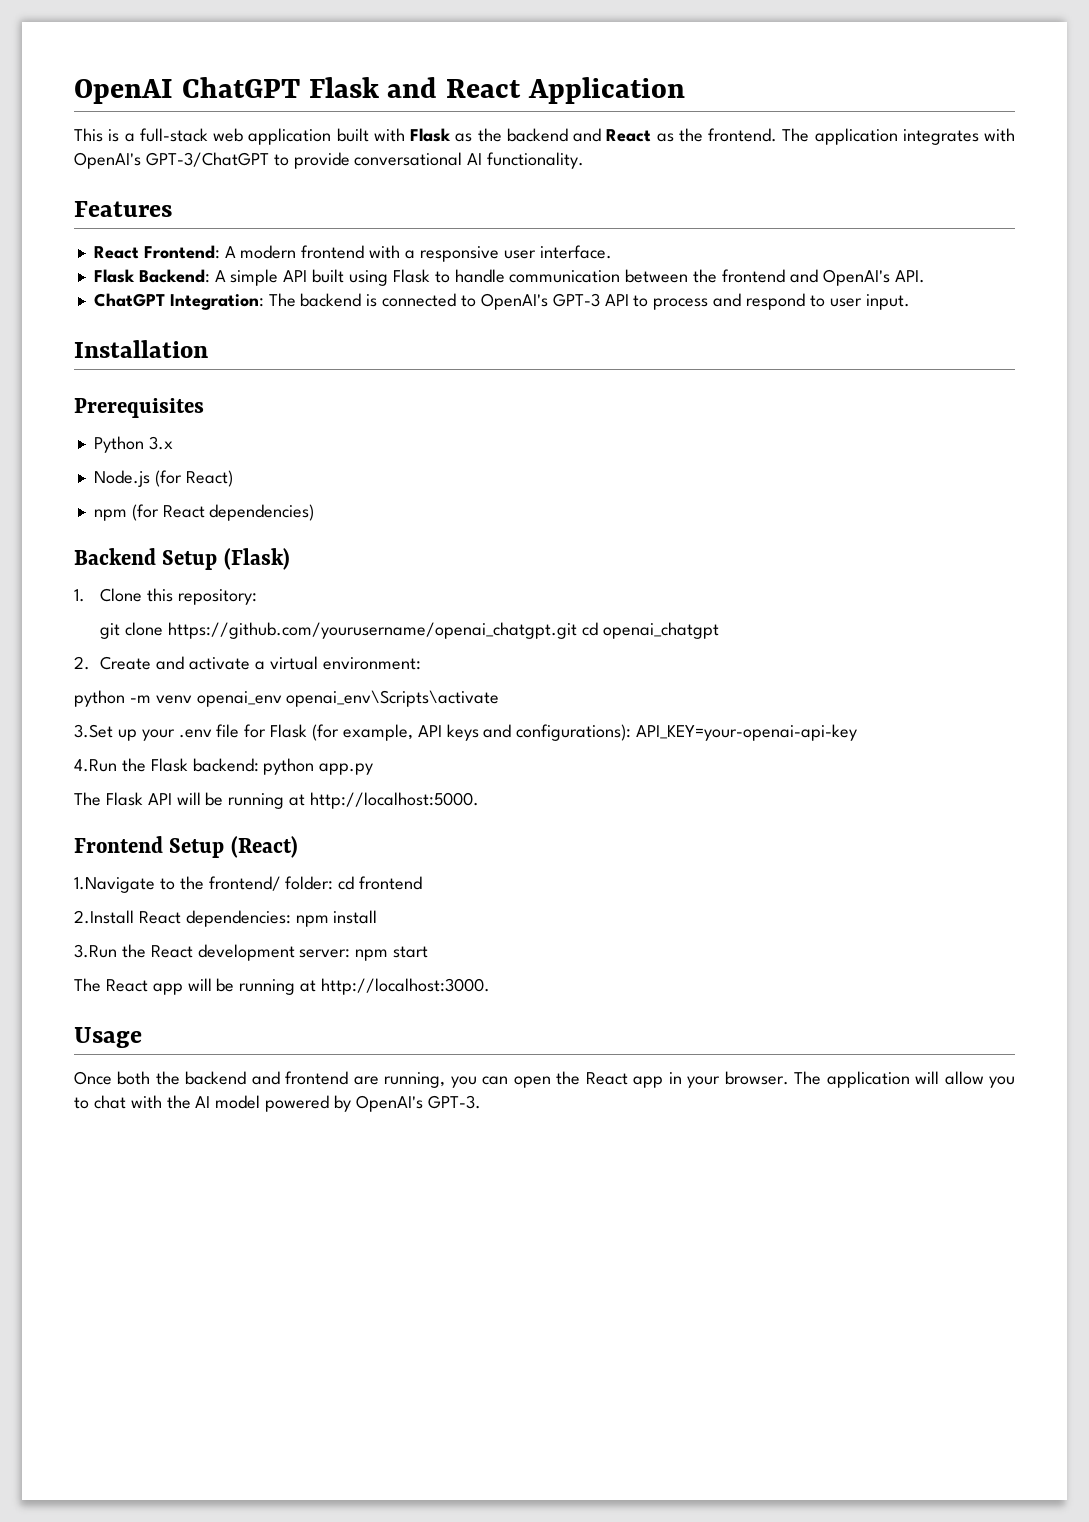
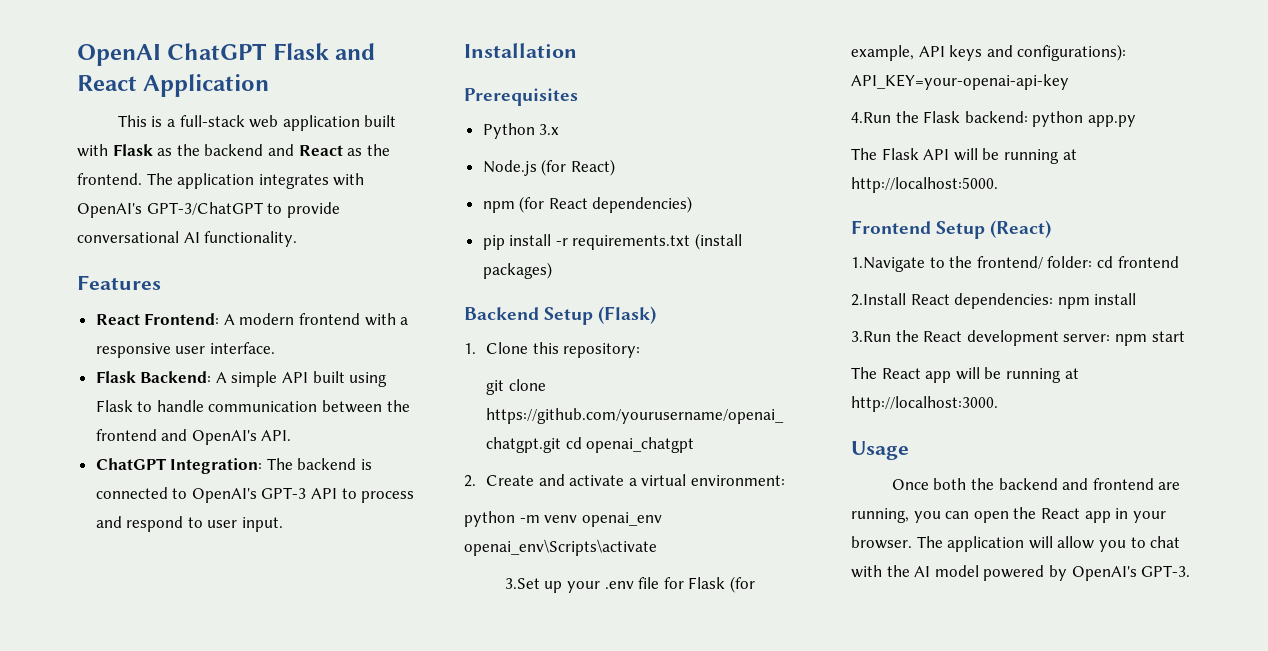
(315, 512) none -> [482,233,743,250] [482,262,552,279] // pip install -r requirements.txt (install packages)

